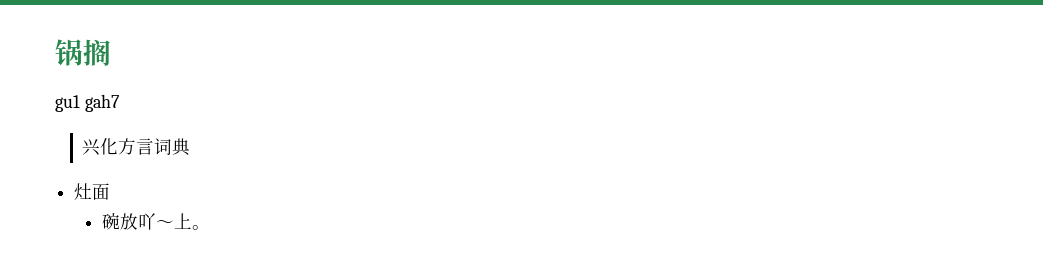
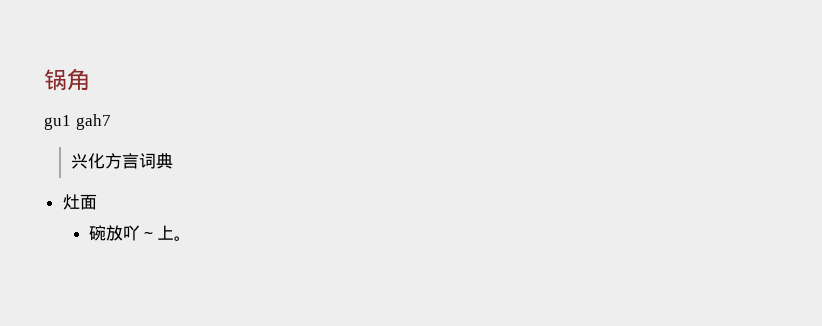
[83,39,111,66] 搁 -> [67,68,90,91] 角

